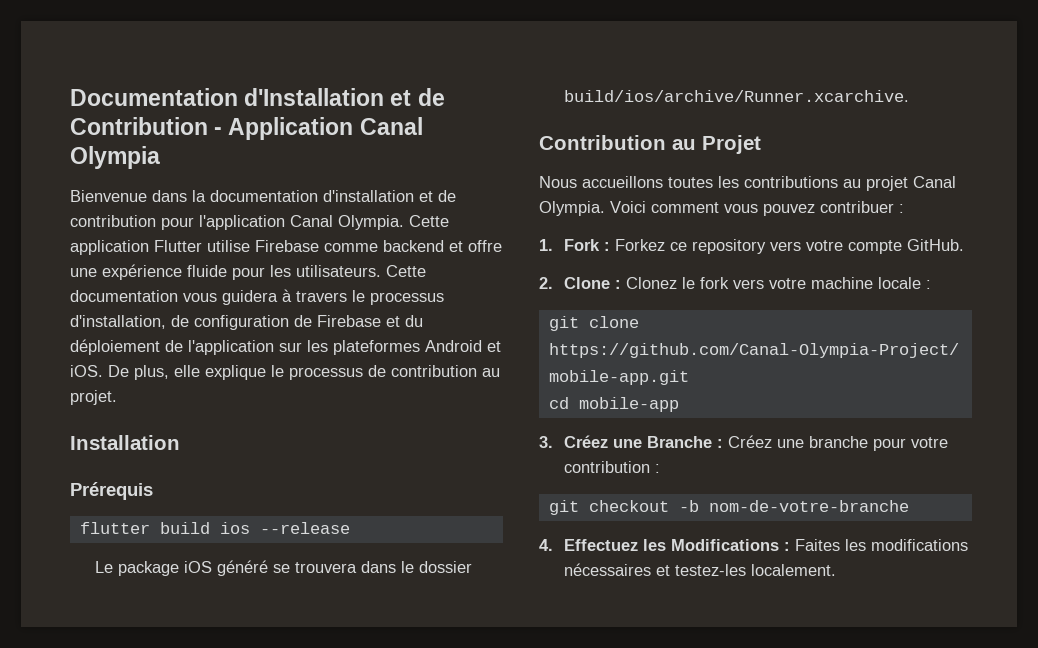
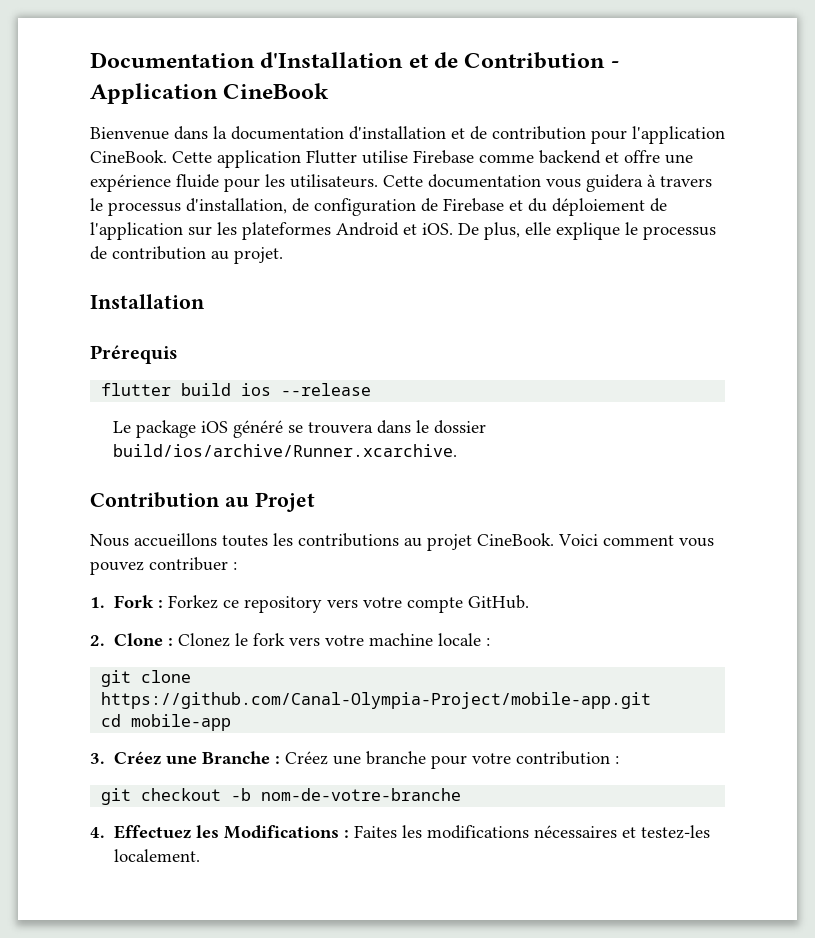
[359,117,423,135] [70,146,160,169] Canal Olympia -> [223,83,330,99] CineBook
[290,215,404,230] Canal Olympia. -> [90,150,167,163] CineBook.
[913,176,956,188] [539,201,605,216] Canal Olympia. -> [477,533,554,546] CineBook.

